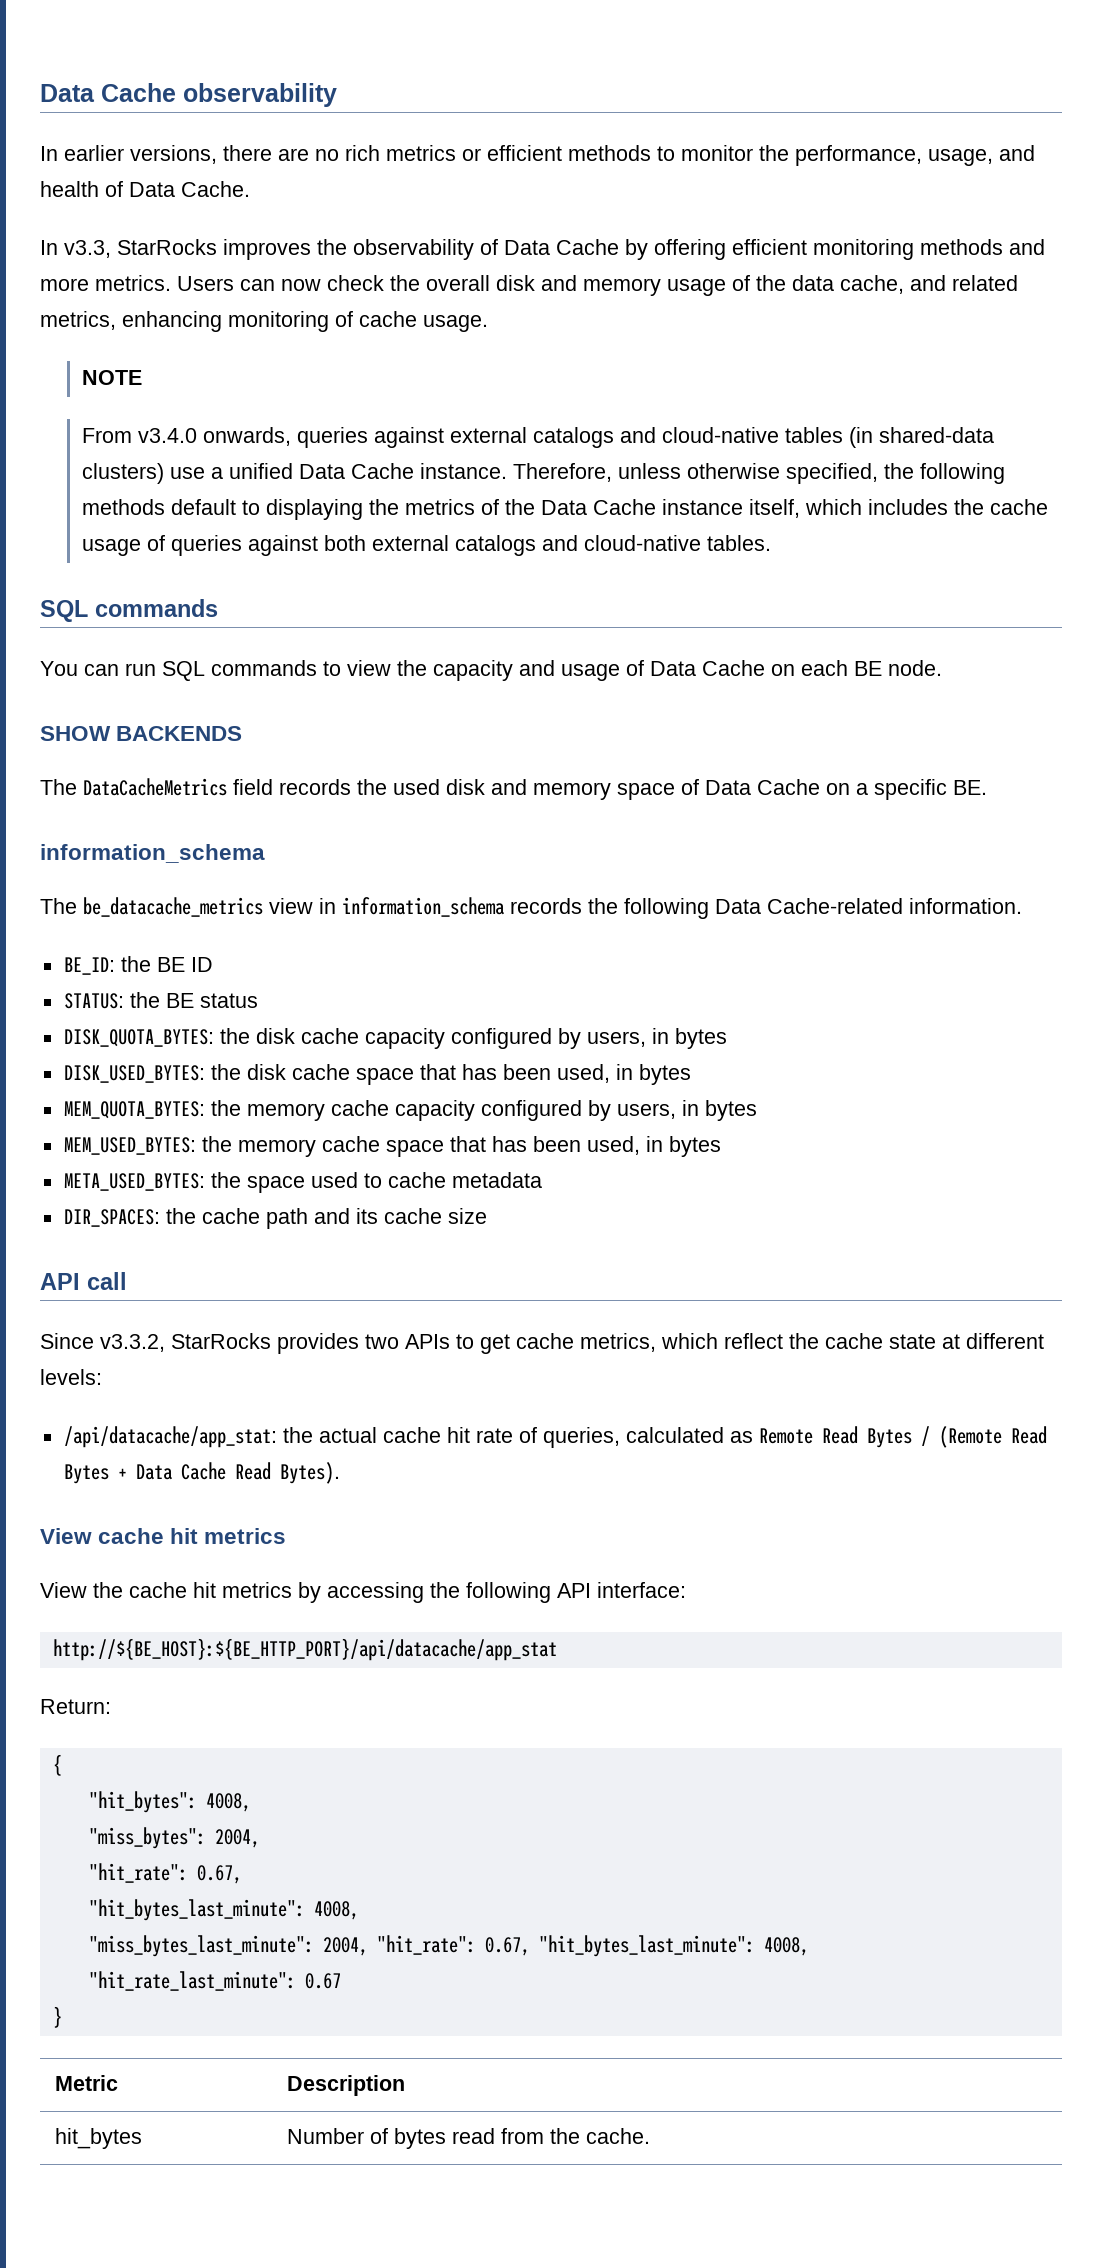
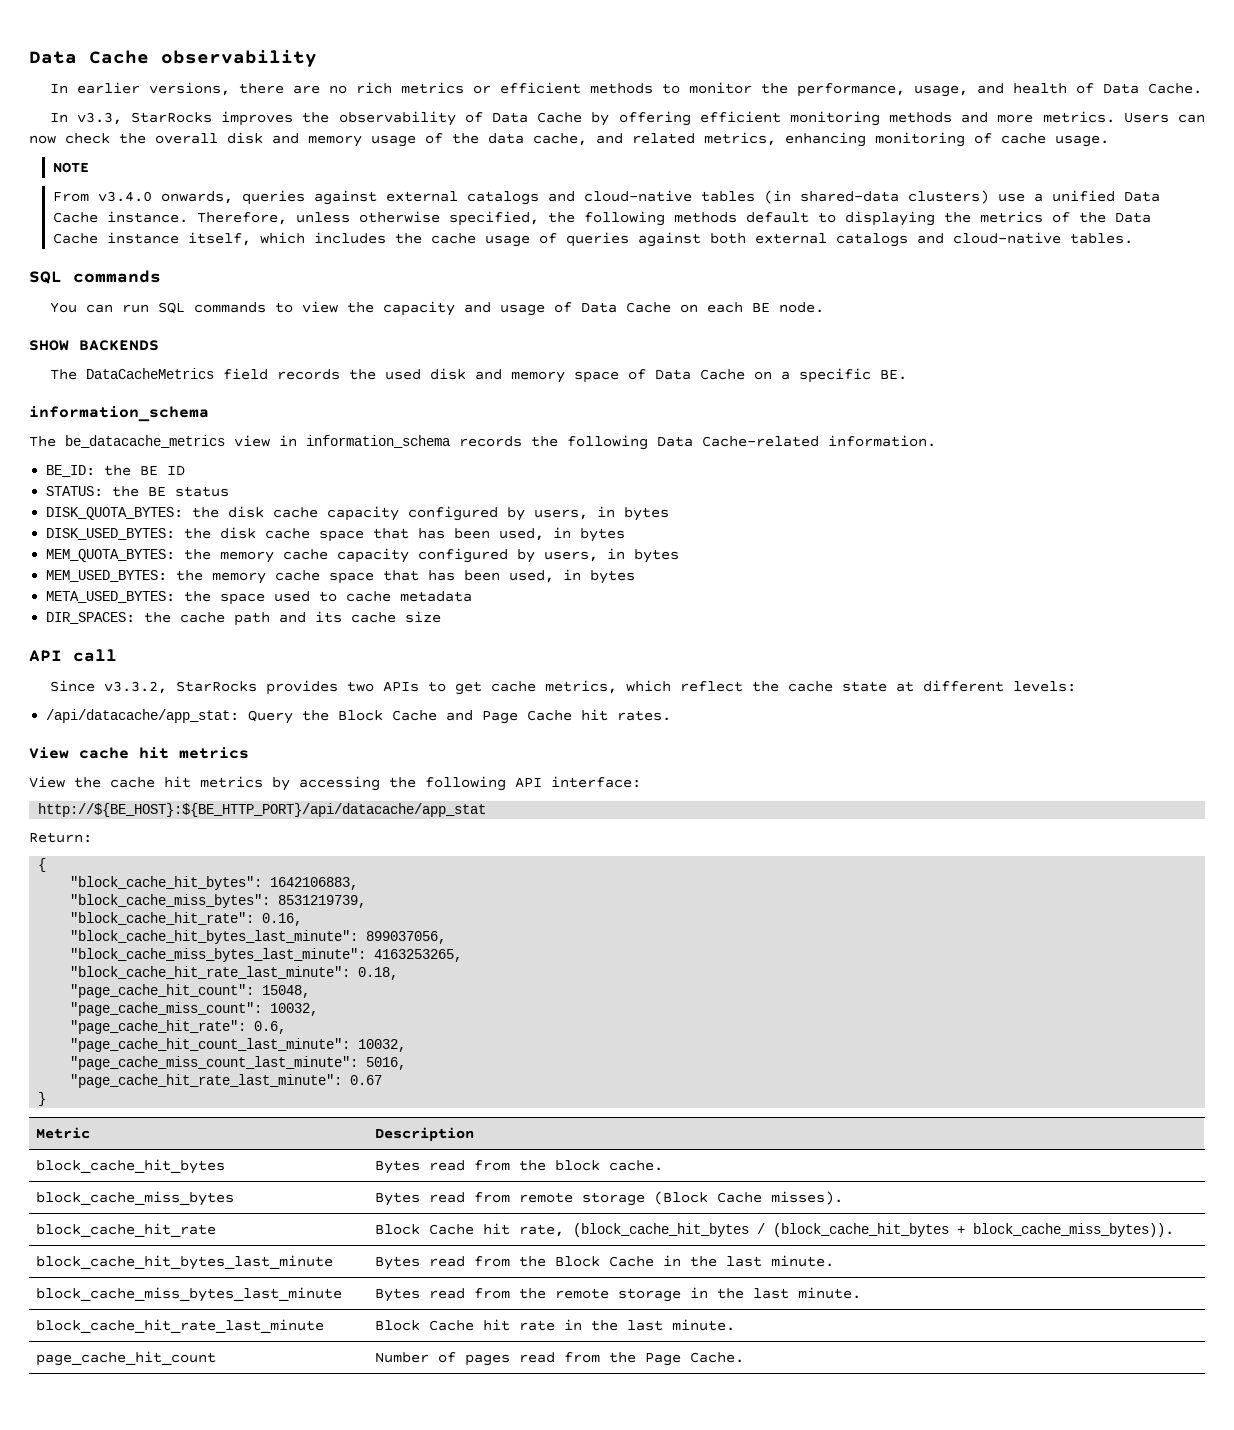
[282,1426,1047,1448] [63,1462,340,1484] the actual cache hit rate of queries, calculated as Remote Read Bytes / (Remote Read Bytes + Data Cache Read Bytes). -> [248,709,672,724] Query the Block Cache and Page Cache hit rates.
[88,1791,251,1813] [88,1827,260,1849] [88,1863,242,1884] [88,1899,359,1921] [88,1935,809,1957] [88,1971,341,1991] [52,2006,62,2028] [55,2075,119,2091] [287,2075,406,2096] [55,2128,143,2149] "hit_bytes": 4008, // "miss_bytes": 2004, // "hit_rate": 0.67, // "hit_bytes_last_minute": 4008, // "miss_bytes_last_minute": 2004, "hit_rate": 0.67, "hit_bytes_last_minute": 4008, // "hit_rate_last_minute": 0.67 // } // Metric | Description // hit_bytes -> [70,876,359,890] [70,894,367,908] [70,912,303,926] [70,930,447,944] [70,948,463,962] [70,966,399,980] [70,984,311,998] [70,1002,319,1016] [70,1020,287,1034] [70,1038,407,1052] [70,1056,407,1070] [70,1074,383,1088] [38,1092,47,1106] [35,1127,90,1139] [374,1127,474,1141] [35,1159,225,1174] [374,1160,663,1174] [35,1191,234,1206] [374,1191,843,1206] [35,1223,216,1237] [374,1223,1174,1237] [35,1255,333,1270] [374,1255,834,1270] [35,1287,342,1302] [374,1287,861,1302] [35,1319,324,1333] [374,1319,735,1331] [35,1351,216,1366] "block_cache_hit_bytes": 1642106883, // "block_cache_miss_bytes": 8531219739, // "block_cache_hit_rate": 0.16, // "block_cache_hit_bytes_last_minute": 899037056, // "block_cache_miss_bytes_last_minute": 4163253265, // "block_cache_hit_rate_last_minute": 0.18, // "page_cache_hit_count": 15048, // "page_cache_miss_count": 10032, // "page_cache_hit_rate": 0.6, // "page_cache_hit_count_last_minute": 10032, // "page_cache_miss_count_last_minute": 5016, // "page_cache_hit_rate_last_minute": 0.67 // } // Metric | Description // block_cache_hit_bytes | Bytes read from the block cache. // block_cache_miss_bytes | Bytes read from remote storage (Block Cache misses). // block_cache_hit_rate | Block Cache hit rate, (block_cache_hit_bytes / (block_cache_hit_bytes + block_cache_miss_bytes)). // block_cache_hit_bytes_last_minute | Bytes read from the Block Cache in the last minute. // block_cache_miss_bytes_last_minute | Bytes read from the remote storage in the last minute. // block_cache_hit_rate_last_minute | Block Cache hit rate in the last minute. // page_cache_hit_count
[394,2128,651,2149] bytes read from the cache. -> [464,1352,744,1366] pages read from the Page Cache.

